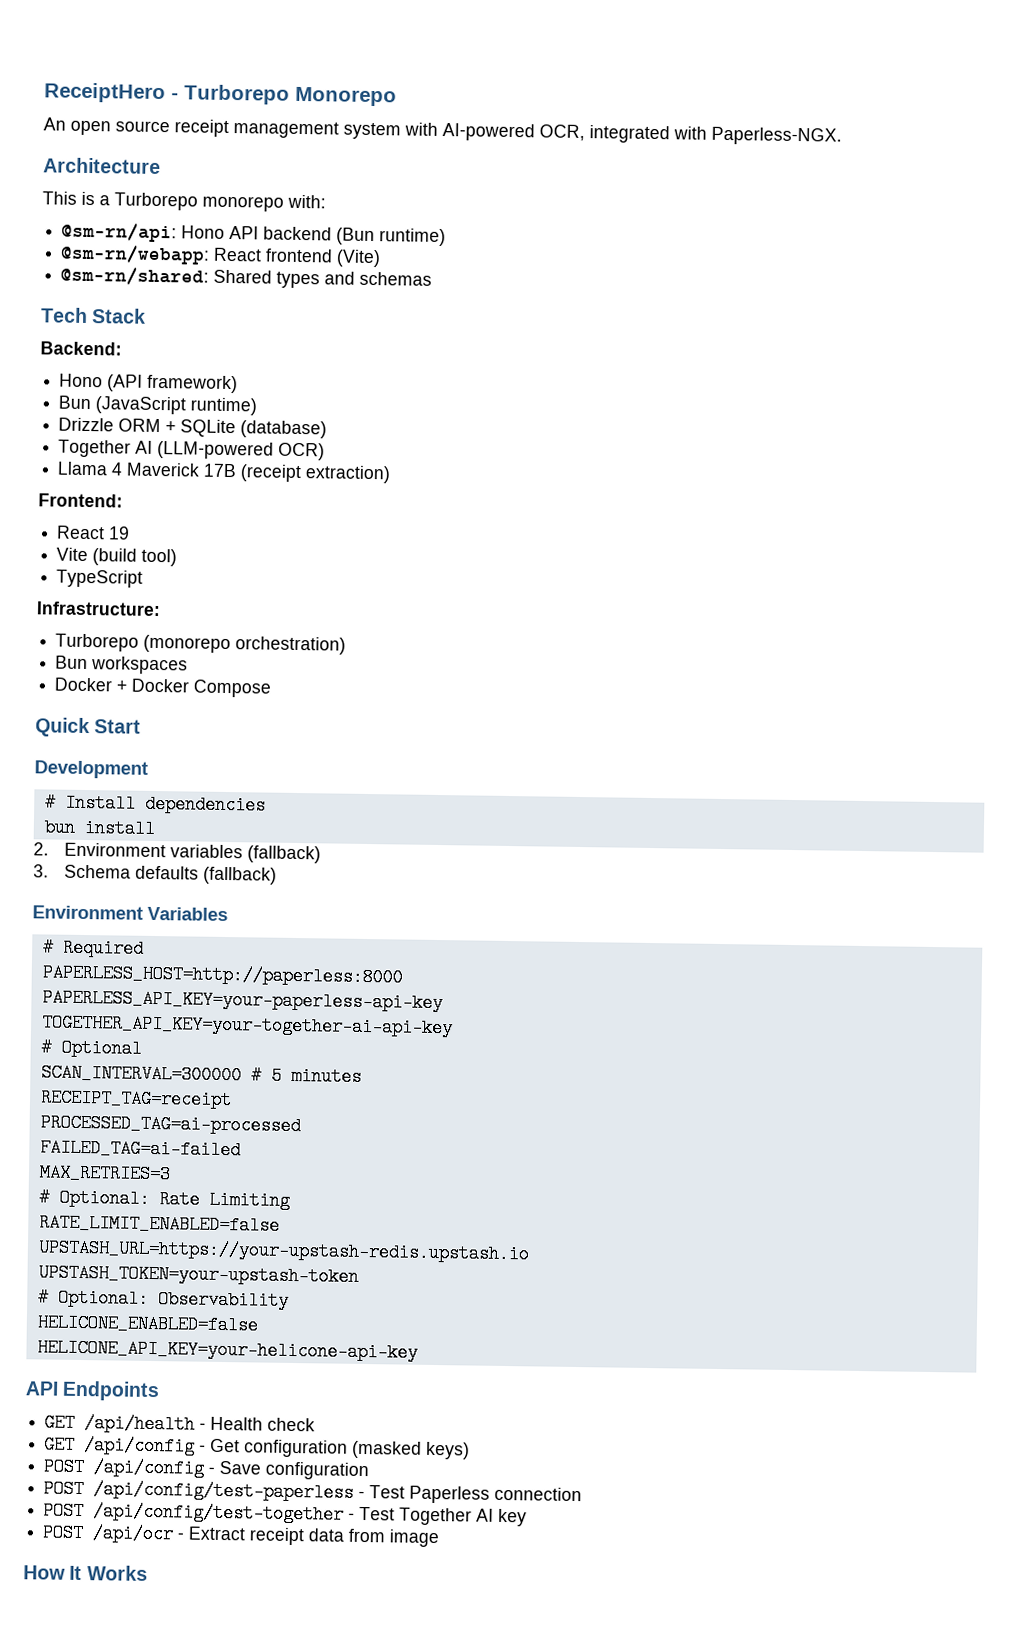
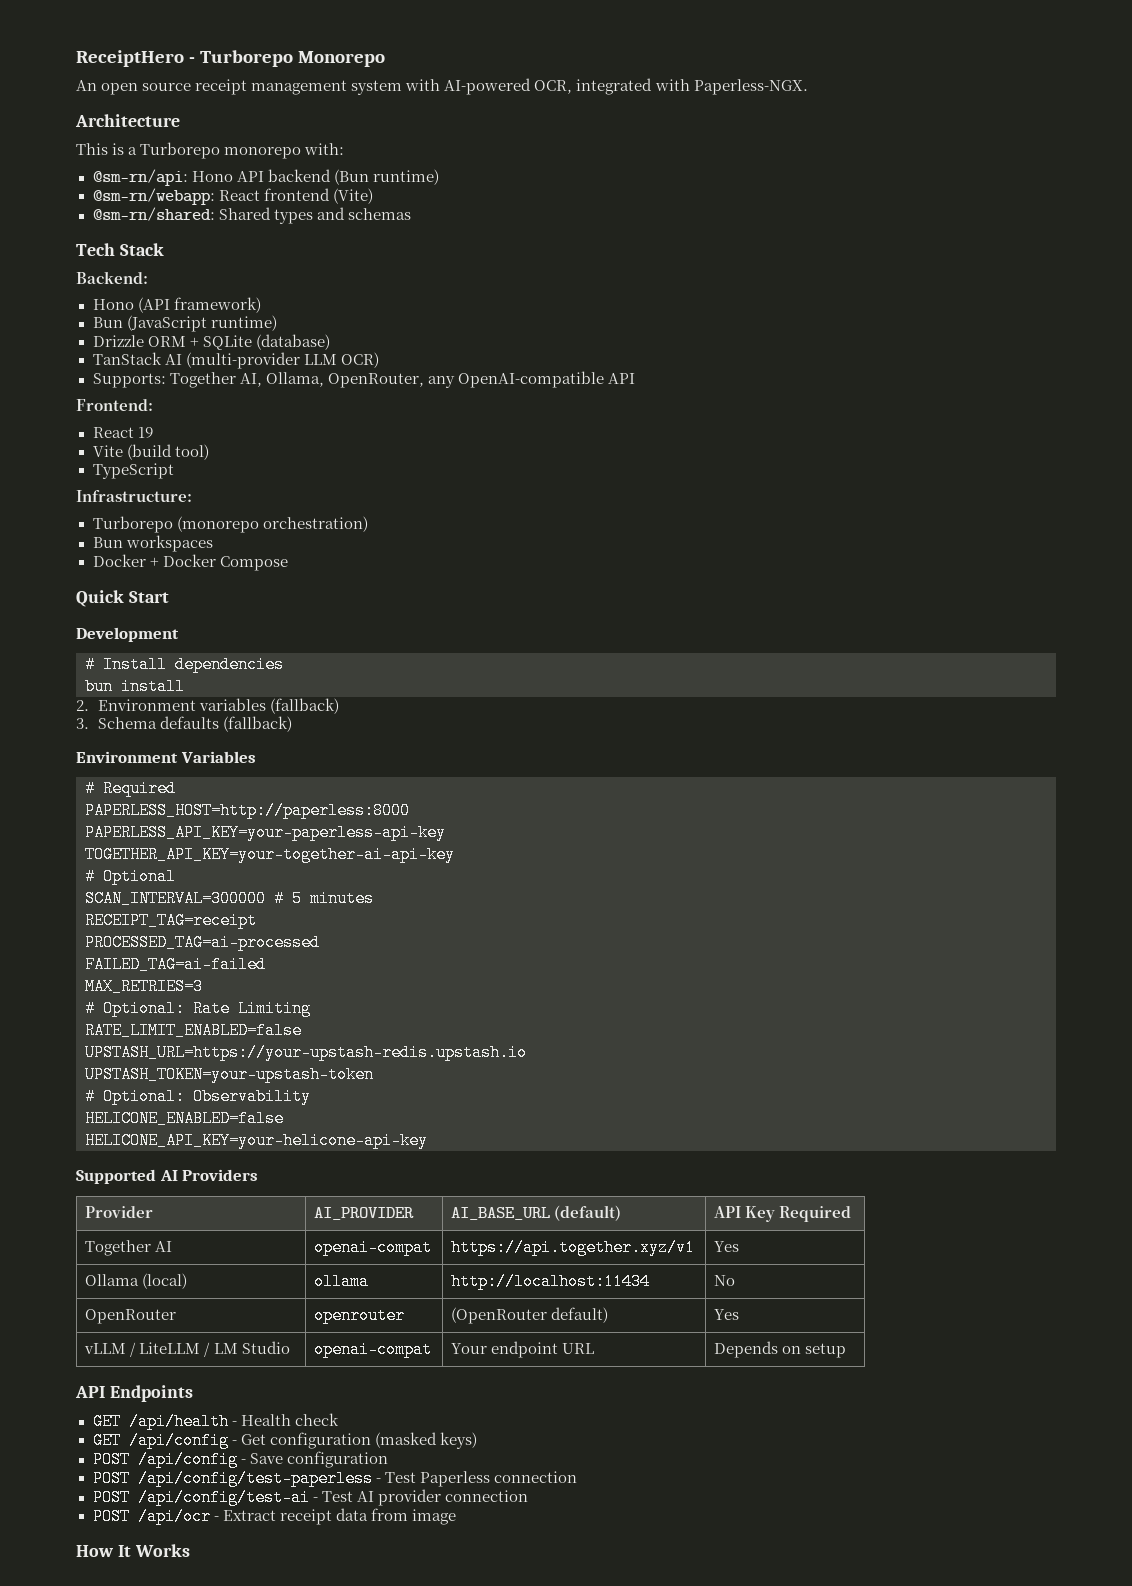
[58,439,326,461] [57,461,392,484] Together AI (LLM-powered OCR) // Llama 4 Maverick 17B (receipt extraction) -> [92,352,379,369] [92,371,635,388] TanStack AI (multi-provider LLM OCR) // Supports: Together AI, Ollama, OpenRouter, any OpenAI-compatible API
(418, 1350) none -> [76,1169,259,1184] [85,1206,154,1218] [314,1207,415,1220] [451,1205,622,1221] [714,1206,852,1222] [85,1240,173,1256] [314,1239,433,1256] [451,1239,696,1256] [714,1241,740,1252] [85,1273,188,1289] [314,1273,370,1290] [451,1273,651,1290] [714,1275,736,1286] [85,1309,177,1324] [314,1307,406,1324] [451,1307,609,1324] [714,1309,740,1320] [84,1341,290,1357] [314,1341,433,1358] [451,1341,595,1358] [714,1341,847,1358] // Supported AI Providers // Provider | AI_PROVIDER | AI_BASE_URL (default) | API Key Required // Together AI | openai-compat | https://api.together.xyz/v1 | Yes // Ollama (local) | ollama | http://localhost:11434 | No // OpenRouter | openrouter | (OpenRouter default) | Yes // vLLM / LiteLLM / LM Studio | openai-compat | Your endpoint URL | Depends on setup
[93,1502,528,1527] /api/config/test-together - Test Together AI key -> [137,1489,528,1506] /api/config/test-ai - Test AI provider connection

